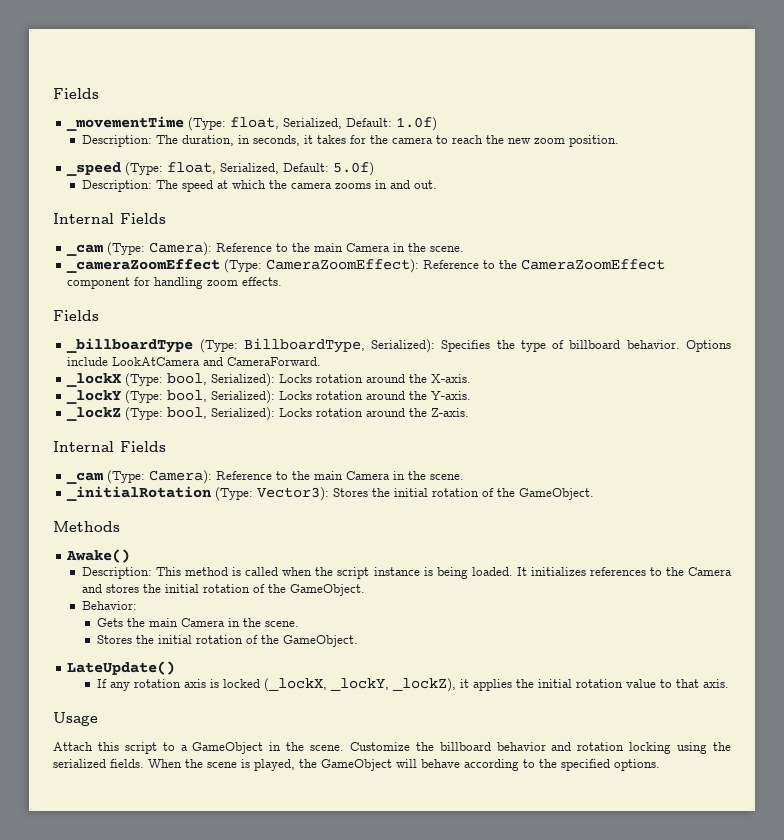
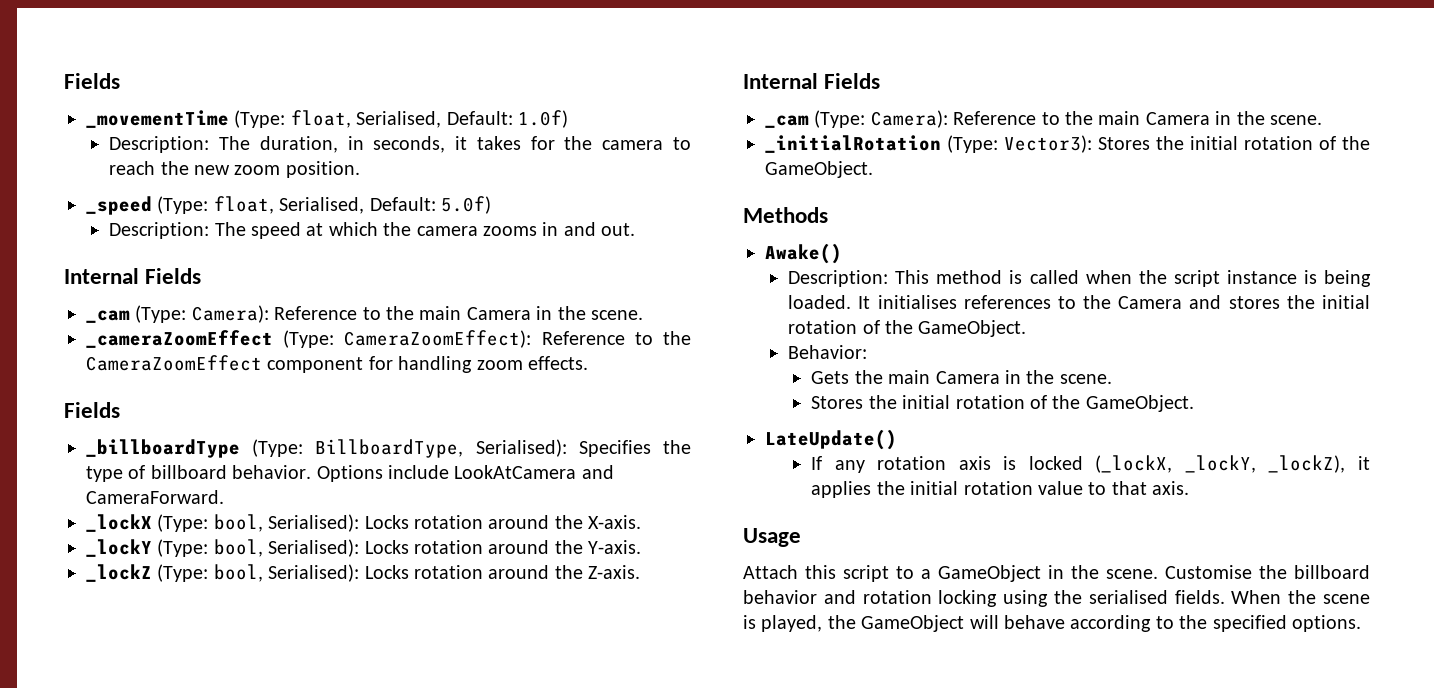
[283,118,343,129] Serialized, -> [356,111,442,128] Serialised,
[220,163,280,174] Serialized, -> [279,197,365,214] Serialised,
[371,339,436,353] Serialized): -> [475,439,567,457] Serialised):
[211,373,276,387] Serialized): -> [268,514,360,532] Serialised):
[211,390,276,404] Serialized): -> [268,539,360,557] Serialised):
[211,407,276,421] Serialized): -> [268,564,360,582] Serialised):
[530,567,586,576] initializes -> [877,295,957,309] initialises
[349,742,410,751] Customize -> [1165,565,1252,579] Customise
[53,759,106,768] serialized -> [1088,590,1168,604] serialised

